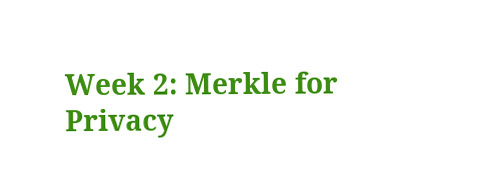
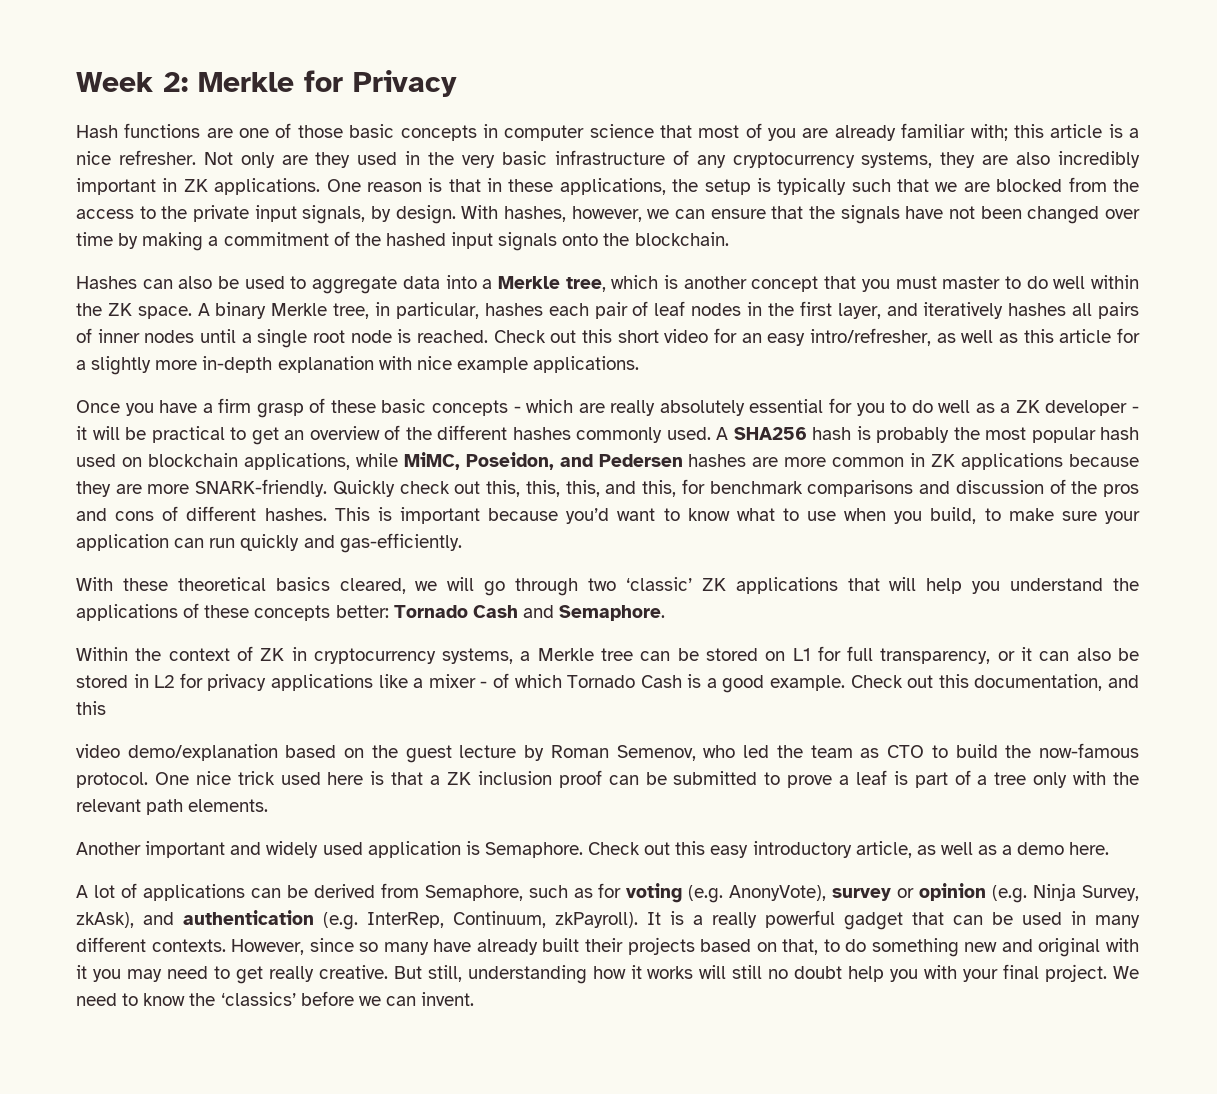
(175, 123) none -> [76,123,1139,141] [76,150,1141,168] [76,177,1140,195] [76,205,1140,224] [76,231,729,251] [76,275,1139,294] [76,301,1139,319] [76,328,1140,348] [76,356,640,375] [76,398,1139,418] [76,425,1139,445] [76,452,1139,470] [76,479,1139,497] [76,506,1140,524] [76,533,462,553] [76,577,1140,596] [76,603,666,621] [76,646,1140,664] [76,673,1139,693] [76,701,106,715] [76,743,1139,763] [76,770,1139,788] [76,799,269,815] [76,841,1110,858] [76,883,1140,903] [76,910,1140,930] [76,937,1139,957] [76,964,1140,984] [76,991,475,1006] // Hash functions are one of those basic concepts in computer science that most of you are already familiar with; this article is a nice refresher. Not only are they used in the very basic infrastructure of any cryptocurrency systems, they are also incredibly important in ZK applications. One reason is that in these applications, the setup is typically such that we are blocked from the access to the private input signals, by design. With hashes, however, we can ensure that the signals have not been changed over time by making a commitment of the hashed input signals onto the blockchain. // Hashes can also be used to aggregate data into a Merkle tree, which is another concept that you must master to do well within the ZK space. A binary Merkle tree, in particular, hashes each pair of leaf nodes in the first layer, and iteratively hashes all pairs of inner nodes until a single root node is reached. Check out this short video for an easy intro/refresher, as well as this article for a slightly more in-depth explanation with nice example applications. // Once you have a firm grasp of these basic concepts - which are really absolutely essential for you to do well as a ZK developer - it will be practical to get an overview of the different hashes commonly used. A SHA256 hash is probably the most popular hash used on blockchain applications, while MiMC, Poseidon, and Pedersen hashes are more common in ZK applications because they are more SNARK-friendly. Quickly check out this, this, this, and this, for benchmark comparisons and discussion of the pros and cons of different hashes. This is important because you’d want to know what to use when you build, to make sure your application can run quickly and gas-efficiently. // With these theoretical basics cleared, we will go through two ‘classic’ ZK applications that will help you understand the applications of these concepts better: Tornado Cash and Semaphore. // Within the context of ZK in cryptocurrency systems, a Merkle tree can be stored on L1 for full transparency, or it can also be stored in L2 for privacy applications like a mixer - of which Tornado Cash is a good example. Check out this documentation, and this // video demo/explanation based on the guest lecture by Roman Semenov, who led the team as CTO to build the now-famous protocol. One nice trick used here is that a ZK inclusion proof can be submitted to prove a leaf is part of a tree only with the relevant path elements. // Another important and widely used application is Semaphore. Check out this easy introductory article, as well as a demo here. // A lot of applications can be derived from Semaphore, such as for voting (e.g. AnonyVote), survey or opinion (e.g. Ninja Survey, zkAsk), and authentication (e.g. InterRep, Continuum, zkPayroll). It is a really powerful gadget that can be used in many different contexts. However, since so many have already built their projects based on that, to do something new and original with it you may need to get really creative. But still, understanding how it works will still no doubt help you with your final project. We need to know the ‘classics’ before we can invent.

